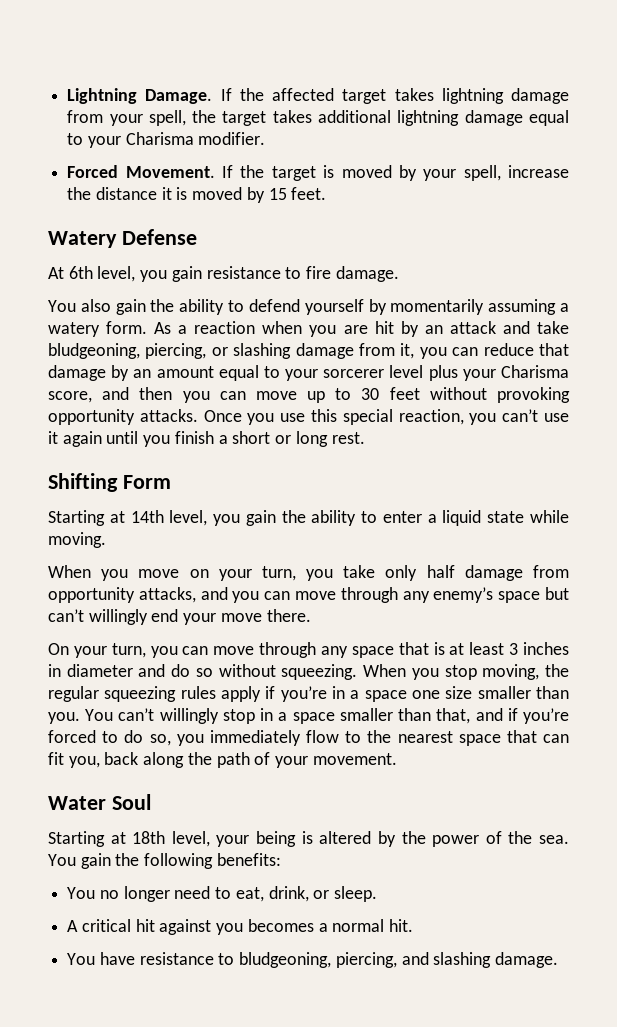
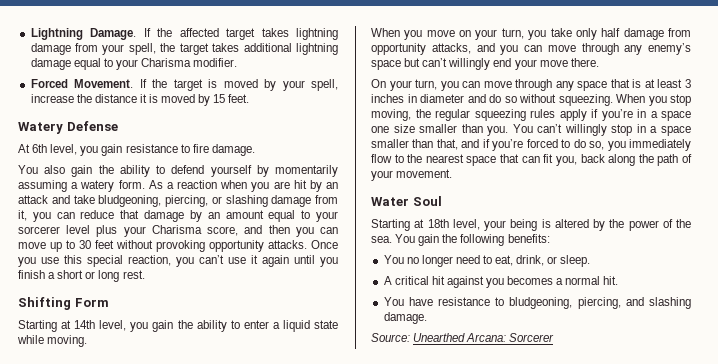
(559, 960) none -> [371,333,555,342] // Source: Unearthed Arcana: Sorcerer

